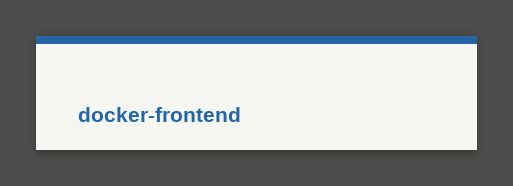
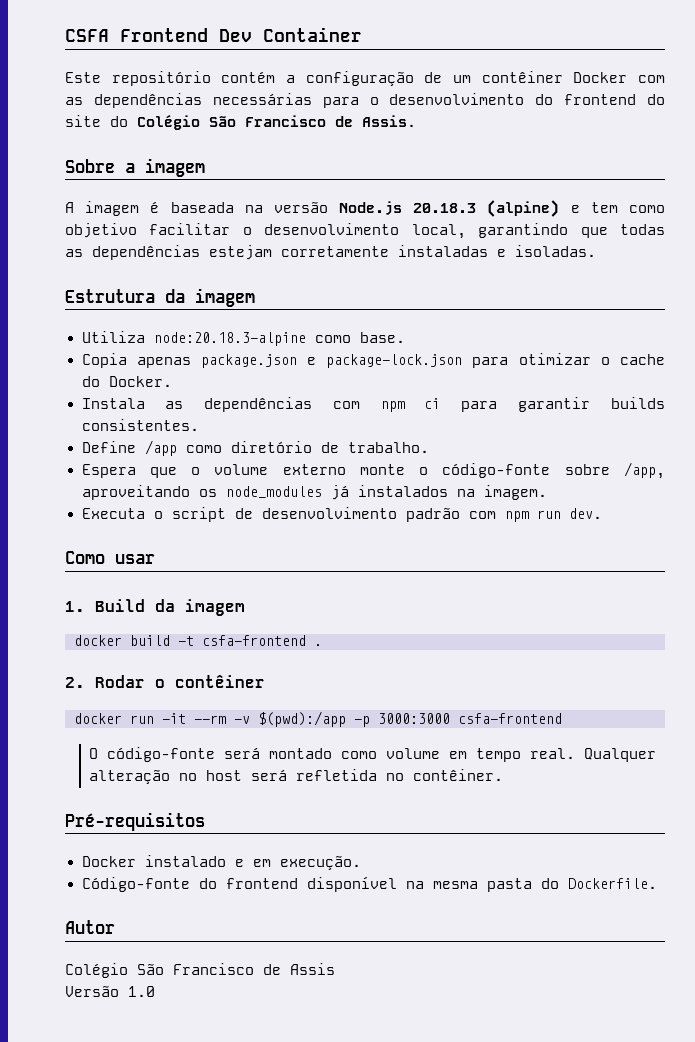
[78,107,241,122] docker-frontend -> [65,27,362,42] [65,71,665,86] [65,93,665,108] [65,115,416,130] [65,158,205,177] [65,200,665,217] [65,223,665,239] [65,245,596,260] [65,288,255,307] [81,331,405,346] [81,353,665,368] [81,376,172,387] [81,397,666,412] [81,419,199,431] [81,440,429,456] [81,462,665,479] [81,485,547,500] [81,507,602,522] [65,551,155,564] [65,599,245,616] [74,635,322,646] [65,675,265,688] [74,711,562,727] [89,747,657,762] [89,769,504,784] [65,812,205,831] [81,855,361,870] [81,876,657,892] [65,920,115,934] [65,963,335,978] [65,986,155,997] CSFA Frontend Dev Container // Este repositório contém a configuração de um contêiner Docker com as dependências necessárias para o desenvolvimento do frontend do site do Colégio São Francisco de Assis. // Sobre a imagem // A imagem é baseada na versão Node.js 20.18.3 (alpine) e tem como objetivo facilitar o desenvolvimento local, garantindo que todas as dependências estejam corretamente instaladas e isoladas. // Estrutura da imagem // Utiliza node:20.18.3-alpine como base. // Copia apenas package.json e package-lock.json para otimizar o cache do Docker. // Instala as dependências com npm ci para garantir builds consistentes. // Define /app como diretório de trabalho. // Espera que o volume externo monte o código-fonte sobre /app, aproveitando os node_modules já instalados na imagem. // Executa o script de desenvolvimento padrão com npm run dev. // Como usar // 1. Build da imagem // docker build -t csfa-frontend . // 2. Rodar o contêiner // docker run -it --rm -v $(pwd):/app -p 3000:3000 csfa-frontend // O código-fonte será montado como volume em tempo real. Qualquer alteração no host será refletida no contêiner. // Pré-requisitos // Docker instalado e em execução. // Código-fonte do frontend disponível na mesma pasta do Dockerfile. // Autor // Colégio São Francisco de Assis // Versão 1.0

